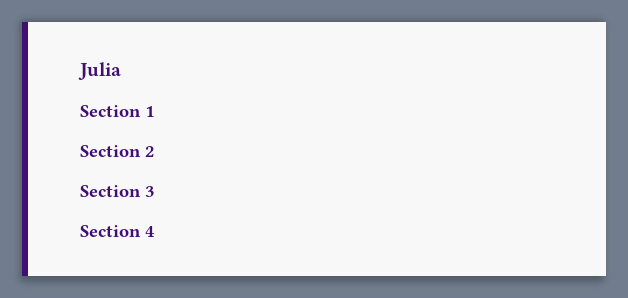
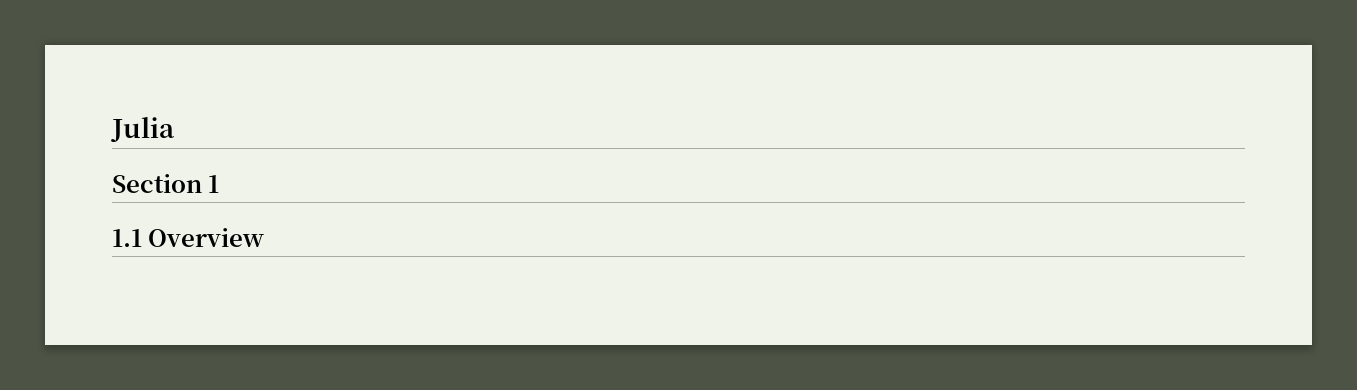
[80,145,155,157] [80,185,155,197] [80,225,155,237] Section 2 // Section 3 // Section 4 -> [112,228,265,247] 1.1 Overview

